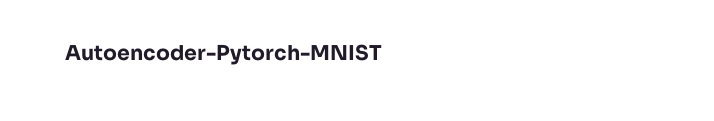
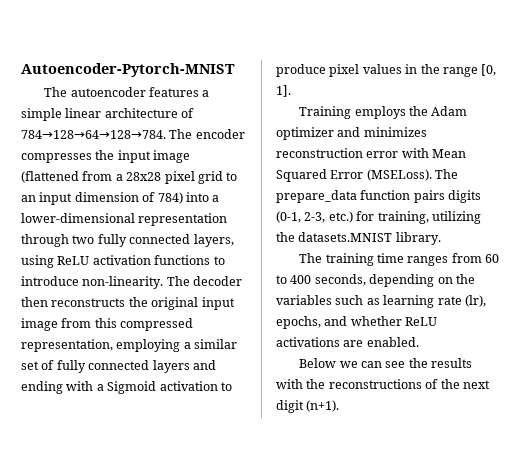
(382, 54) none -> [44,87,210,97] [21,108,195,121] [21,129,245,139] [21,150,191,163] [21,171,238,184] [21,192,220,205] [21,213,228,226] [21,234,234,247] [21,255,225,268] [21,276,243,289] [21,297,235,310] [21,318,194,331] [21,339,238,352] [21,360,216,373] [21,381,232,394] [276,64,497,77] [276,85,291,97] [299,106,468,119] [276,127,427,140] [276,148,467,158] [276,169,459,182] [276,190,482,203] [276,211,481,224] [276,232,441,245] [299,253,500,266] [276,274,475,287] [276,295,486,308] [276,316,438,329] [276,337,419,347] [299,358,473,368] [276,379,490,389] [276,400,340,413] // The autoencoder features a simple linear architecture of 784→128→64→128→784. The encoder compresses the input image (flattened from a 28x28 pixel grid to an input dimension of 784) into a lower-dimensional representation through two fully connected layers, using ReLU activation functions to introduce non-linearity. The decoder then reconstructs the original input image from this compressed representation, employing a similar set of fully connected layers and ending with a Sigmoid activation to produce pixel values in the range [0, 1]. // Training employs the Adam optimizer and minimizes reconstruction error with Mean Squared Error (MSELoss). The prepare_data function pairs digits (0-1, 2-3, etc.) for training, utilizing the datasets.MNIST library. // The training time ranges from 60 to 400 seconds, depending on the variables such as learning rate (lr), epochs, and whether ReLU activations are enabled. // Below we can see the results with the reconstructions of the next digit (n+1).

